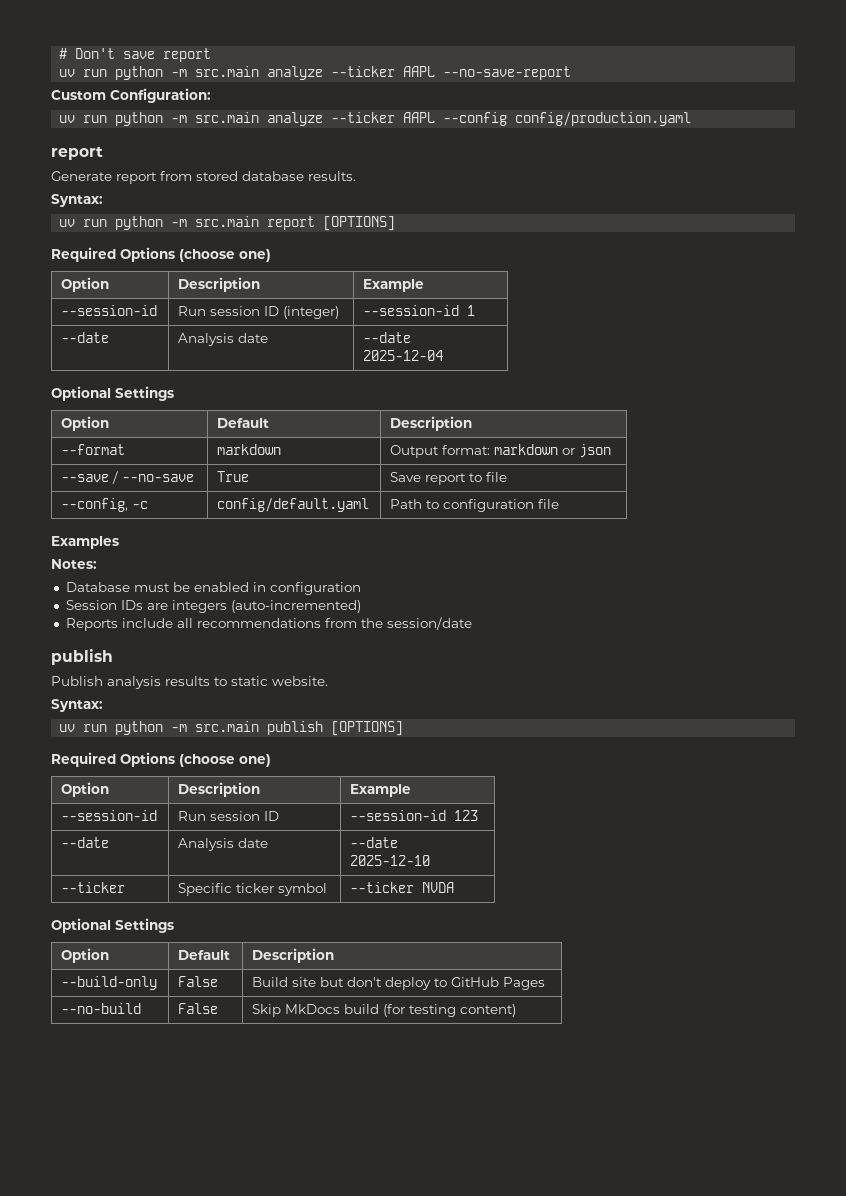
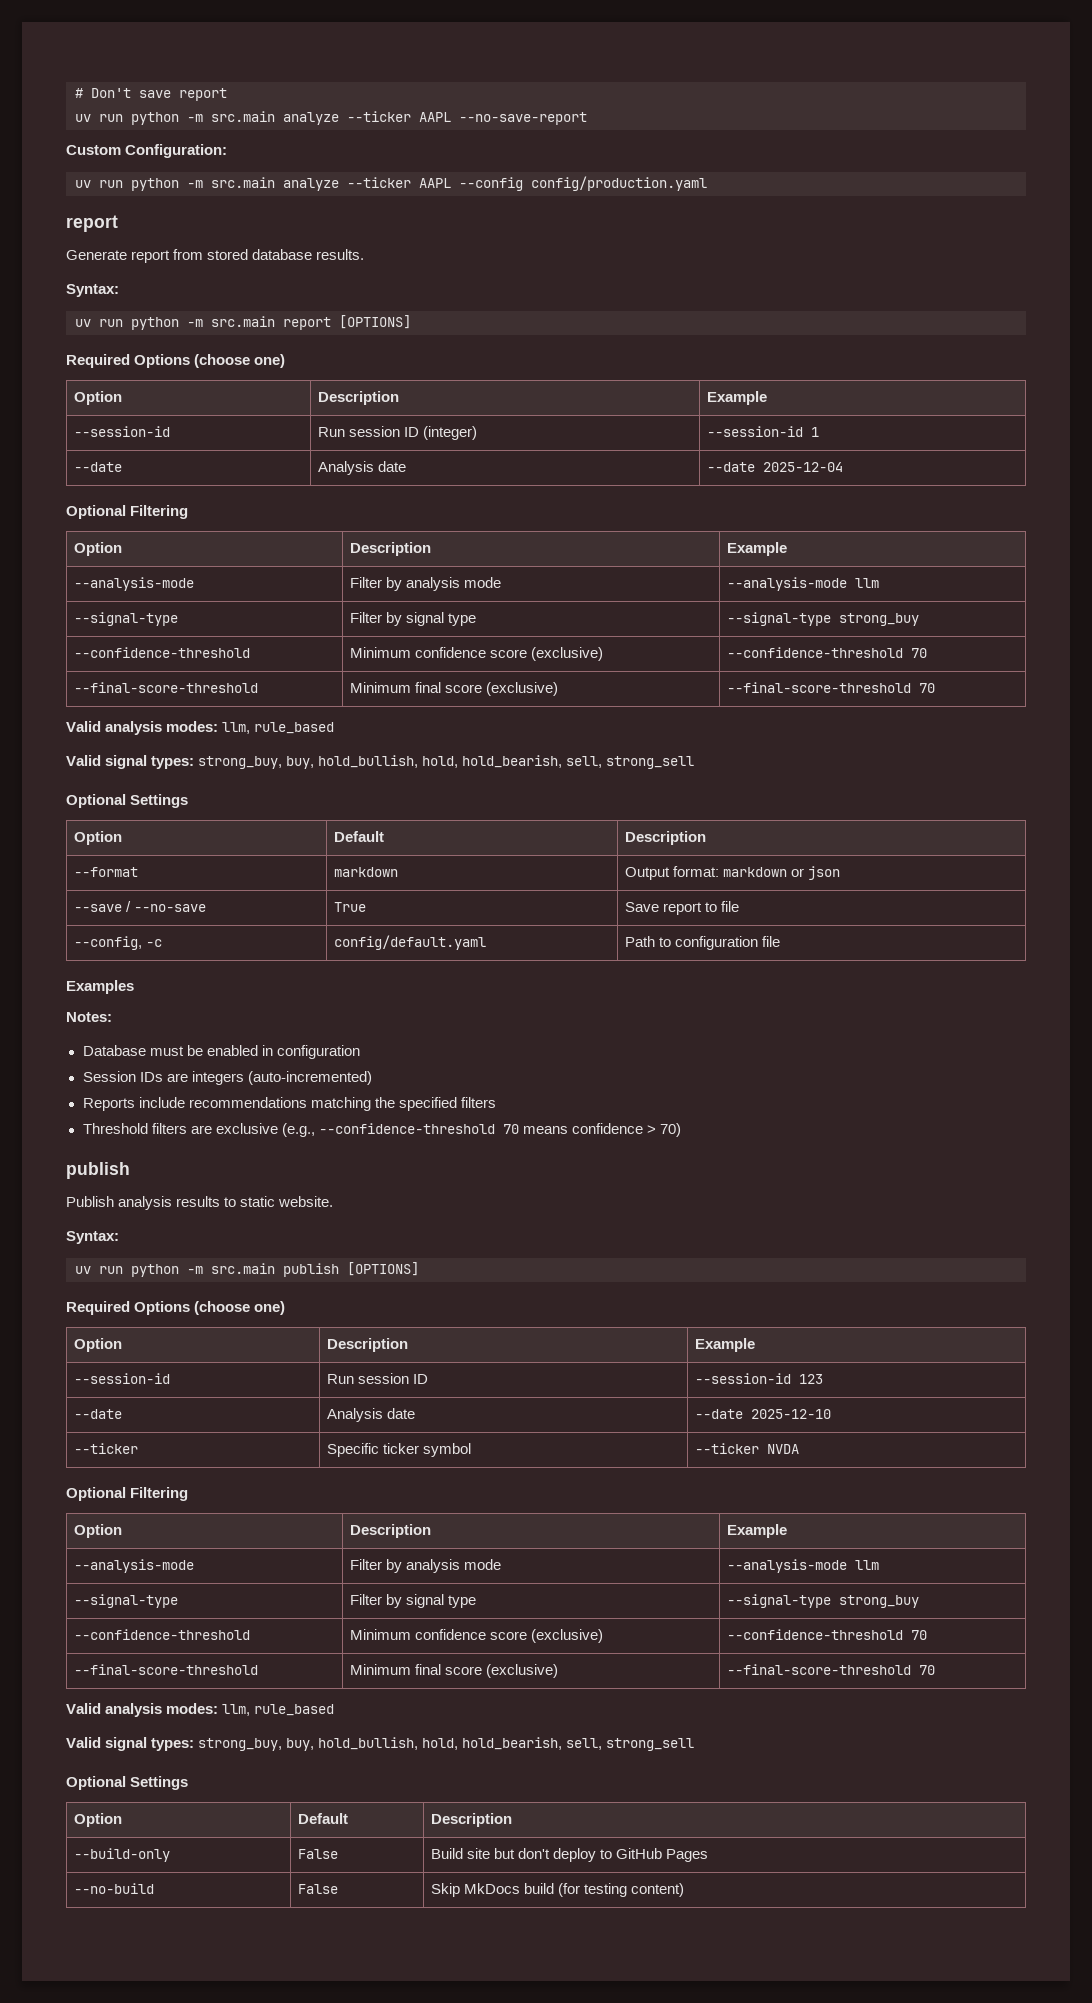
(444, 355) none -> [66,505,189,519] [73,542,122,556] [349,542,431,556] [726,542,787,556] [73,577,194,591] [349,577,502,591] [726,577,879,591] [73,612,178,626] [349,612,477,626] [726,612,919,626] [73,647,250,658] [349,647,604,661] [726,647,927,658] [73,682,258,693] [349,682,559,696] [726,682,935,693] [66,721,335,735] [66,755,695,769] // Optional Filtering // Option | Description | Example // --analysis-mode | Filter by analysis mode | --analysis-mode llm // --signal-type | Filter by signal type | --signal-type strong_buy // --confidence-threshold | Minimum confidence score (exclusive) | --confidence-threshold 70 // --final-score-threshold | Minimum final score (exclusive) | --final-score-threshold 70 // Valid analysis modes: llm, rule_based // Valid signal types: strong_buy, buy, hold_bullish, hold, hold_bearish, sell, strong_sell
[176,617,472,630] all recommendations from the session/date -> [188,1097,496,1111] [82,1123,681,1137] recommendations matching the specified filters // Threshold filters are exclusive (e.g., --confidence-threshold 70 means confidence > 70)
(455, 887) none -> [66,1487,189,1501] [73,1524,122,1538] [349,1524,431,1538] [726,1524,787,1538] [73,1559,194,1573] [349,1559,502,1573] [726,1559,879,1573] [73,1594,178,1608] [349,1594,477,1608] [726,1594,919,1608] [73,1629,250,1640] [349,1629,604,1643] [726,1629,927,1640] [73,1664,258,1675] [349,1664,559,1678] [726,1664,935,1675] [66,1703,335,1717] [66,1737,695,1751] // Optional Filtering // Option | Description | Example // --analysis-mode | Filter by analysis mode | --analysis-mode llm // --signal-type | Filter by signal type | --signal-type strong_buy // --confidence-threshold | Minimum confidence score (exclusive) | --confidence-threshold 70 // --final-score-threshold | Minimum final score (exclusive) | --final-score-threshold 70 // Valid analysis modes: llm, rule_based // Valid signal types: strong_buy, buy, hold_bullish, hold, hold_bearish, sell, strong_sell

